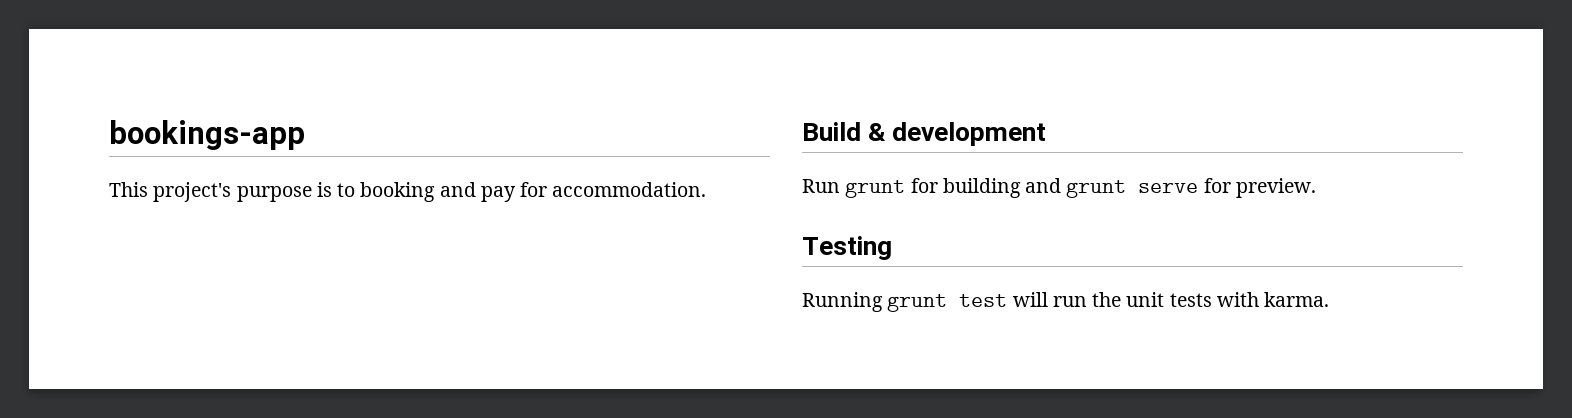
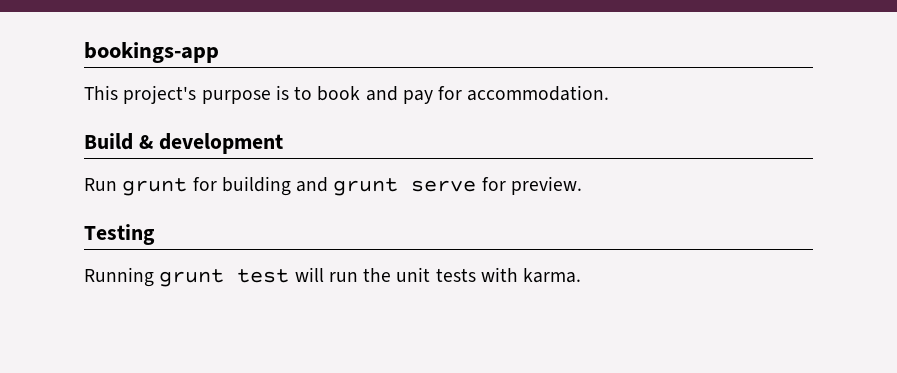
[360,182,436,202] booking -> [317,86,361,101] book

